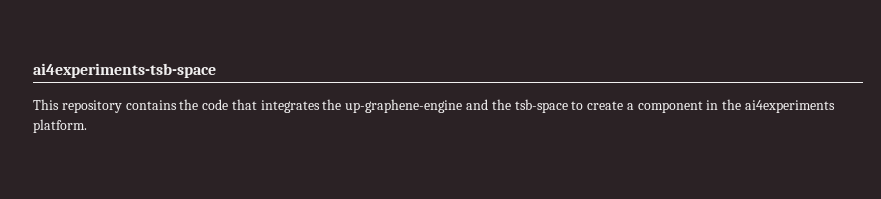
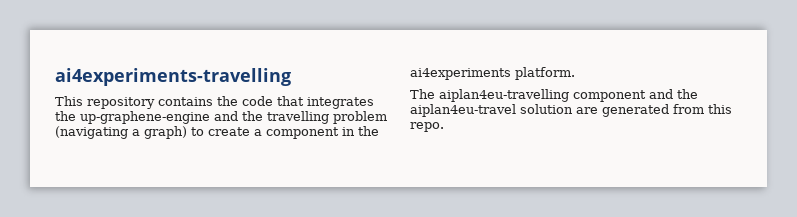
[33,63,216,78] ai4experiments-tsb-space -> [55,68,291,86] ai4experiments-travelling
[514,99,568,113] tsb-space -> [267,111,387,124] [55,126,187,139] travelling problem (navigating a graph)
(87, 126) none -> [410,89,698,102] [410,104,732,117] [410,122,444,132] // The aiplan4eu-travelling component and the aiplan4eu-travel solution are generated from this repo.

